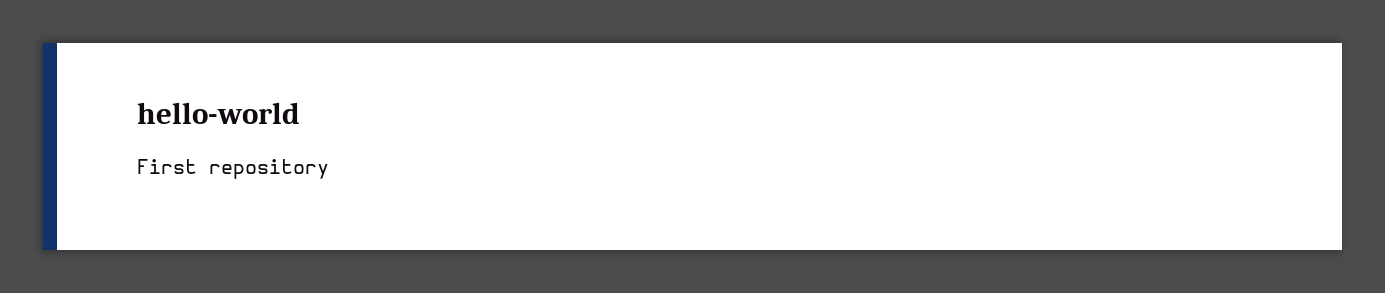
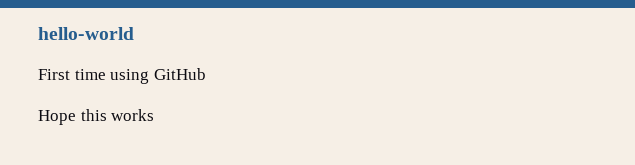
[209,159,329,179] repository -> [74,68,206,84] [38,109,155,125] time using GitHub // Hope this works

